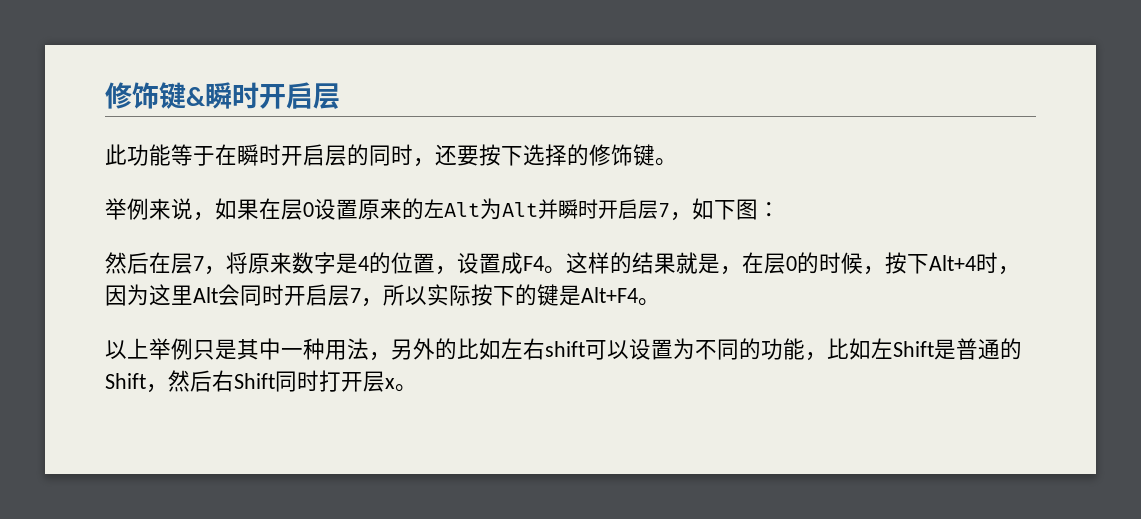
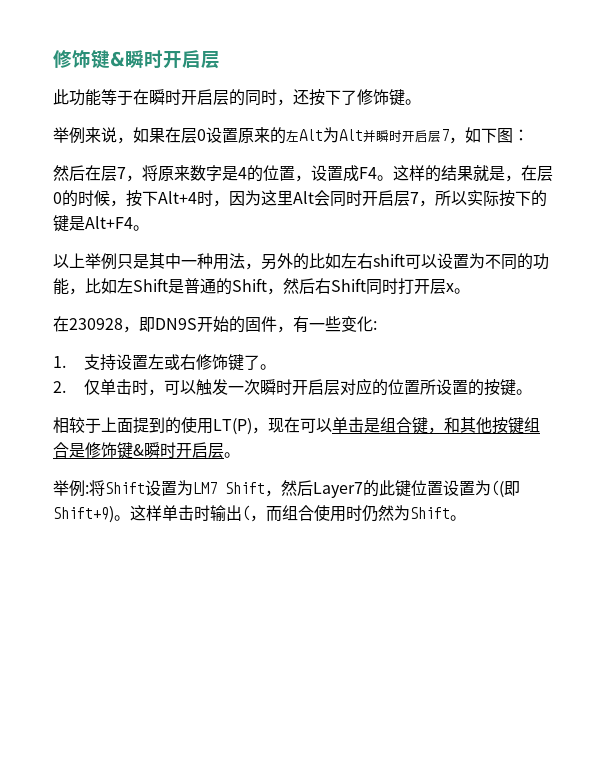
[457,144,589,166] 要按下选择的 -> [309,89,357,106] 按下了
(417, 388) none -> [53,316,377,333] [53,354,276,371] [53,378,532,396] [53,417,540,435] [53,442,240,459] [53,480,520,498] [53,505,466,523] // 在230928，即DN9S开始的固件，有一些变化: // 1.支持设置左或右修饰键了。 // 2.仅单击时，可以触发一次瞬时开启层对应的位置所设置的按键。 // 相较于上面提到的使用LT(P)，现在可以单击是组合键，和其他按键组合是修饰键&瞬时开启层。 // 举例:将Shift设置为LM7 Shift，然后Layer7的此键位置设置为((即Shift+9)。这样单击时输出(，而组合使用时仍然为Shift。

